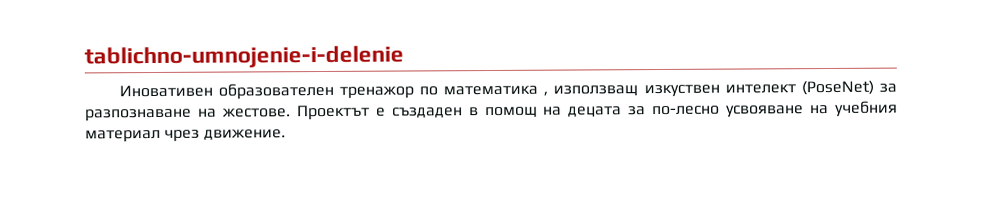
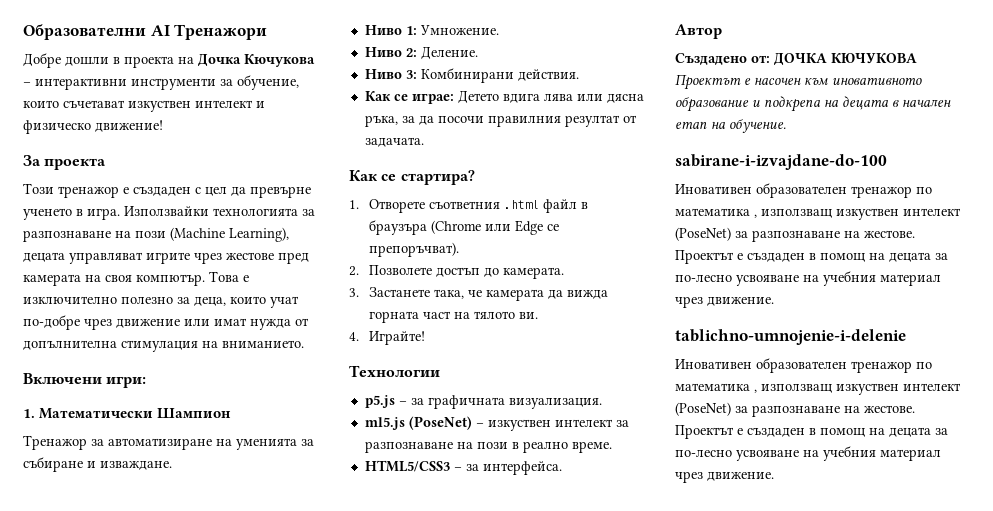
(84, 57) none -> [23,24,268,40] [23,53,315,68] [23,75,299,90] [23,100,265,112] [23,120,163,134] [23,155,107,170] [23,183,311,198] [23,206,315,220] [23,227,289,242] [23,252,309,264] [23,271,249,286] [23,296,299,308] [23,315,309,330] [23,340,304,352] [23,373,147,388] [23,408,232,419] [23,435,314,450] [23,457,172,472] [364,25,499,35] [364,46,478,60] [364,68,579,83] [364,90,644,104] [364,115,637,127] [364,137,424,147] [349,170,475,185] [349,199,588,213] [368,220,559,235] [368,242,459,257] [349,265,564,279] [349,287,608,301] [368,311,538,323] [349,331,425,345] [349,365,440,377] [364,395,602,409] [364,416,629,431] [364,441,612,453] [364,460,562,475] [675,24,722,39] [675,53,917,66] [675,74,922,90] [675,96,951,112] [675,119,786,133] [675,154,887,170] [675,183,932,198] [675,208,961,220] [675,227,915,242] [675,250,948,264] [675,271,941,286] [675,296,774,308] Образователни AI Тренажори // Добре дошли в проекта на Дочка Кючукова – интерактивни инструменти за обучение, които съчетават изкуствен интелект и физическо движение! // За проекта // Този тренажор е създаден с цел да превърне ученето в игра. Използвайки технологията за разпознаване на пози (Machine Learning), децата управляват игрите чрез жестове пред камерата на своя компютър. Това е изключително полезно за деца, които учат по-добре чрез движение или имат нужда от допълнителна стимулация на вниманието. // Включени игри: // 1. Математически Шампион // Тренажор за автоматизиране на уменията за събиране и изваждане. // Ниво 1: Умножение. // Ниво 2: Деление. // Ниво 3: Комбинирани действия. // Как се играе: Детето вдига лява или дясна ръка, за да посочи правилния резултат от задачата. // Как се стартира? // 1. Отворете съответния .html файл в браузъра (Chrome или Edge се препоръчват). // 2. Позволете достъп до камерата. // 3. Застанете така, че камерата да вижда горната част на тялото ви. // 4. Играйте! // Технологии // p5.js – за графичната визуализация. // ml5.js (PoseNet) – изкуствен интелект за разпознаване на пози в реално време. // HTML5/CSS3 – за интерфейса. // Автор // Създадено от: ДОЧКА КЮЧУКОВА Проектът е насочен към иновативното образование и подкрепа на децата в начален етап на обучение. // sabirane-i-izvajdane-do-100 // Иновативен образователен тренажор по математика , използващ изкуствен интелект (PoseNet) за разпознаване на жестове. Проектът е създаден в помощ на децата за по-лесно усвояване на учебния материал чрез движение. //

